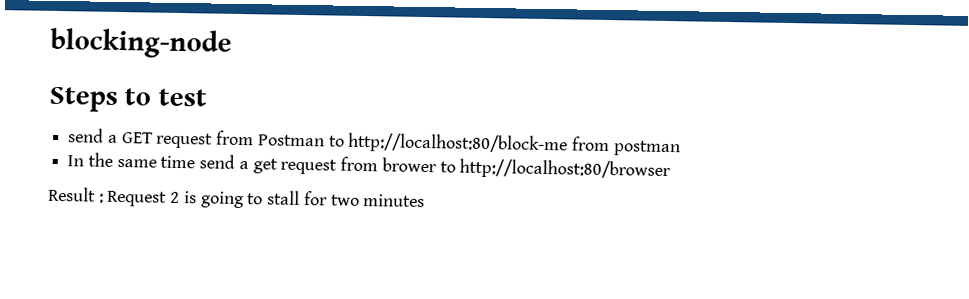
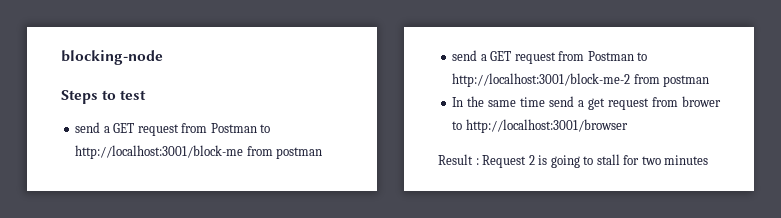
[347,132,569,155] http://localhost:80/block-me -> [75,145,323,159] [452,50,648,64] [452,73,631,87] http://localhost:3001/block-me from postman // send a GET request from Postman to http://localhost:3001/block-me-2
[459,158,672,181] http://localhost:80/browser -> [465,119,628,133] http://localhost:3001/browser

